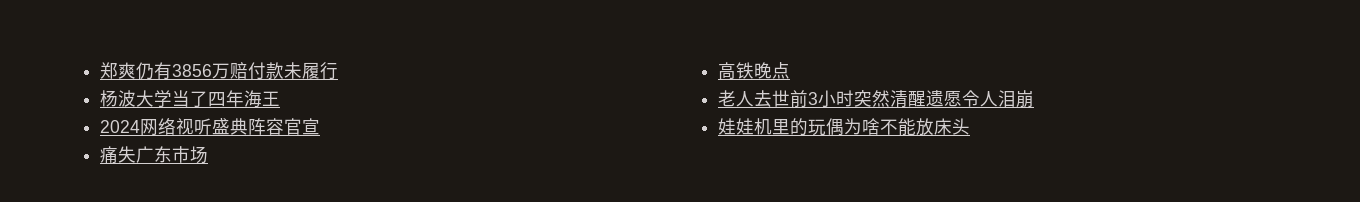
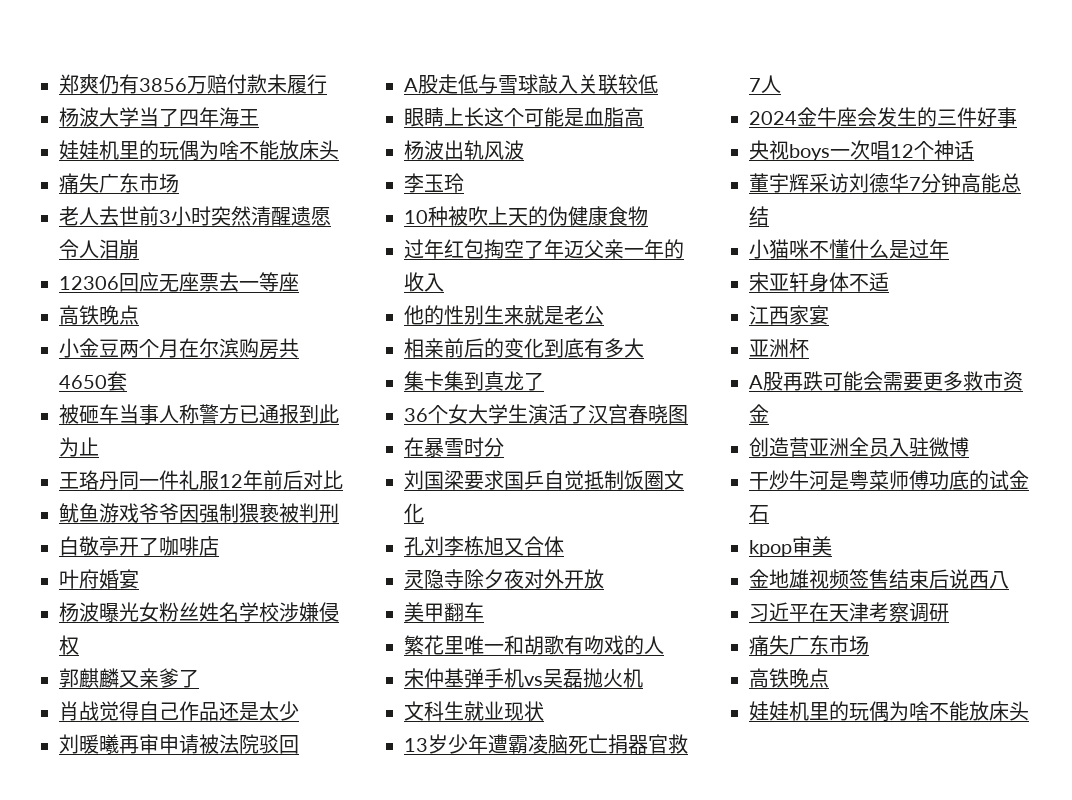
[100,118,321,136] [100,146,209,164] [718,62,791,80] 2024网络视听盛典阵容官宣 // 痛失广东市场 // 高铁晚点 -> [59,140,339,161] [59,173,179,194] 娃娃机里的玩偶为啥不能放床头 // 痛失广东市场
(1035, 99) none -> [59,272,299,292] [59,305,139,325] [59,338,299,359] [59,371,127,391] [59,404,339,424] [59,437,99,457] [59,470,343,490] [59,503,339,523] [59,536,219,556] [59,569,139,589] [59,602,339,622] [59,635,79,655] [59,668,199,688] [59,701,299,721] [59,734,299,754] [404,74,658,95] [404,107,644,127] [404,140,524,160] [404,173,464,193] [404,206,648,226] [404,239,684,259] [404,272,444,292] [404,305,604,325] [404,338,644,358] [404,371,544,391] [404,404,688,424] [404,437,504,457] [404,470,684,490] [404,503,424,523] [404,536,564,556] [404,569,604,589] [404,602,484,622] [404,635,664,655] [404,668,643,688] [404,701,544,721] [404,734,688,754] [749,75,781,93] [749,107,1017,127] [749,140,974,161] [749,173,1021,193] [749,206,769,226] [749,239,949,259] [749,272,889,292] [749,305,829,325] [749,338,809,358] [749,371,1023,391] [749,404,769,423] [749,437,969,457] [749,470,1029,490] [749,505,769,523] [749,536,832,557] [749,569,1009,589] [749,602,949,623] [749,635,869,656] [749,668,829,688] // 12306回应无座票去一等座 // 高铁晚点 // 小金豆两个月在尔滨购房共4650套 // 被砸车当事人称警方已通报到此为止 // 王珞丹同一件礼服12年前后对比 // 鱿鱼游戏爷爷因强制猥亵被判刑 // 白敬亭开了咖啡店 // 叶府婚宴 // 杨波曝光女粉丝姓名学校涉嫌侵权 // 郭麒麟又亲爹了 // 肖战觉得自己作品还是太少 // 刘暖曦再审申请被法院驳回 // A股走低与雪球敲入关联较低 // 眼睛上长这个可能是血脂高 // 杨波出轨风波 // 李玉玲 // 10种被吹上天的伪健康食物 // 过年红包掏空了年迈父亲一年的收入 // 他的性别生来就是老公 // 相亲前后的变化到底有多大 // 集卡集到真龙了 // 36个女大学生演活了汉宫春晓图 // 在暴雪时分 // 刘国梁要求国乒自觉抵制饭圈文化 // 孔刘李栋旭又合体 // 灵隐寺除夕夜对外开放 // 美甲翻车 // 繁花里唯一和胡歌有吻戏的人 // 宋仲基弹手机vs吴磊抛火机 // 文科生就业现状 // 13岁少年遭霸凌脑死亡捐器官救7人 // 2024金牛座会发生的三件好事 // 央视boys一次唱12个神话 // 董宇辉采访刘德华7分钟高能总结 // 小猫咪不懂什么是过年 // 宋亚轩身体不适 // 江西家宴 // 亚洲杯 // A股再跌可能会需要更多救市资金 // 创造营亚洲全员入驻微博 // 干炒牛河是粤菜师傅功底的试金石 // kpop审美 // 金地雄视频签售结束后说西八 // 习近平在天津考察调研 // 痛失广东市场 // 高铁晚点

